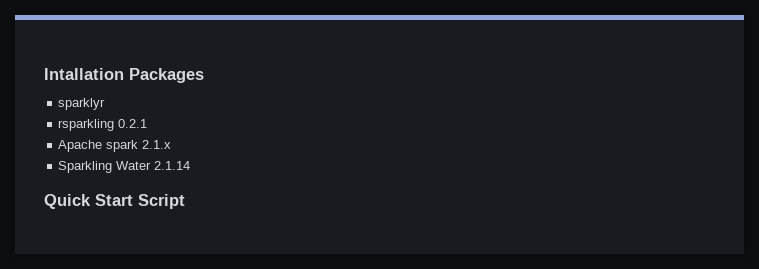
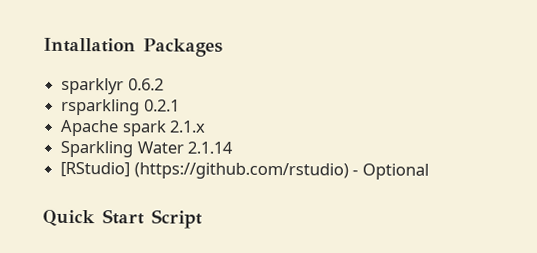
(106, 104) none -> [127,78,164,91] 0.6.2
(191, 165) none -> [60,161,429,180] // [RStudio] (https://github.com/rstudio) - Optional

